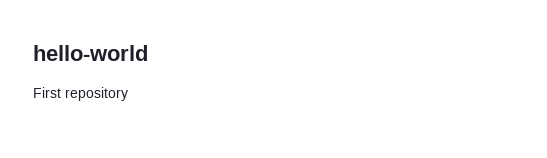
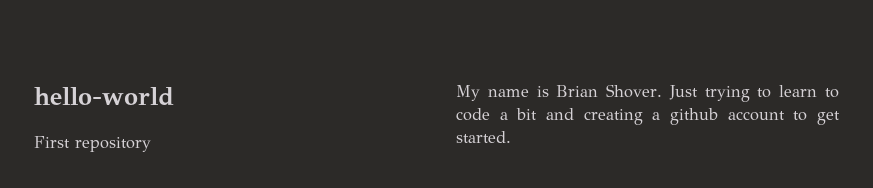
(128, 94) none -> [456,84,839,102] [456,108,840,125] [456,131,511,143] // My name is Brian Shover. Just trying to learn to code a bit and creating a github account to get started.

